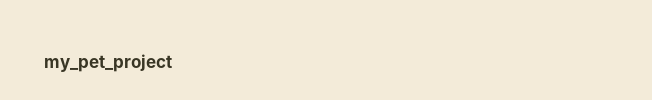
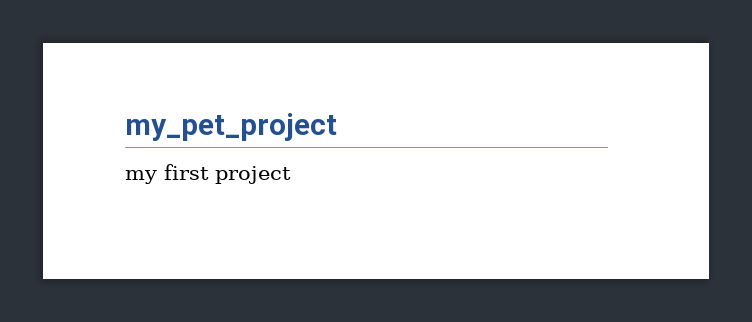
(172, 63) none -> [125,164,291,184] // my first project

